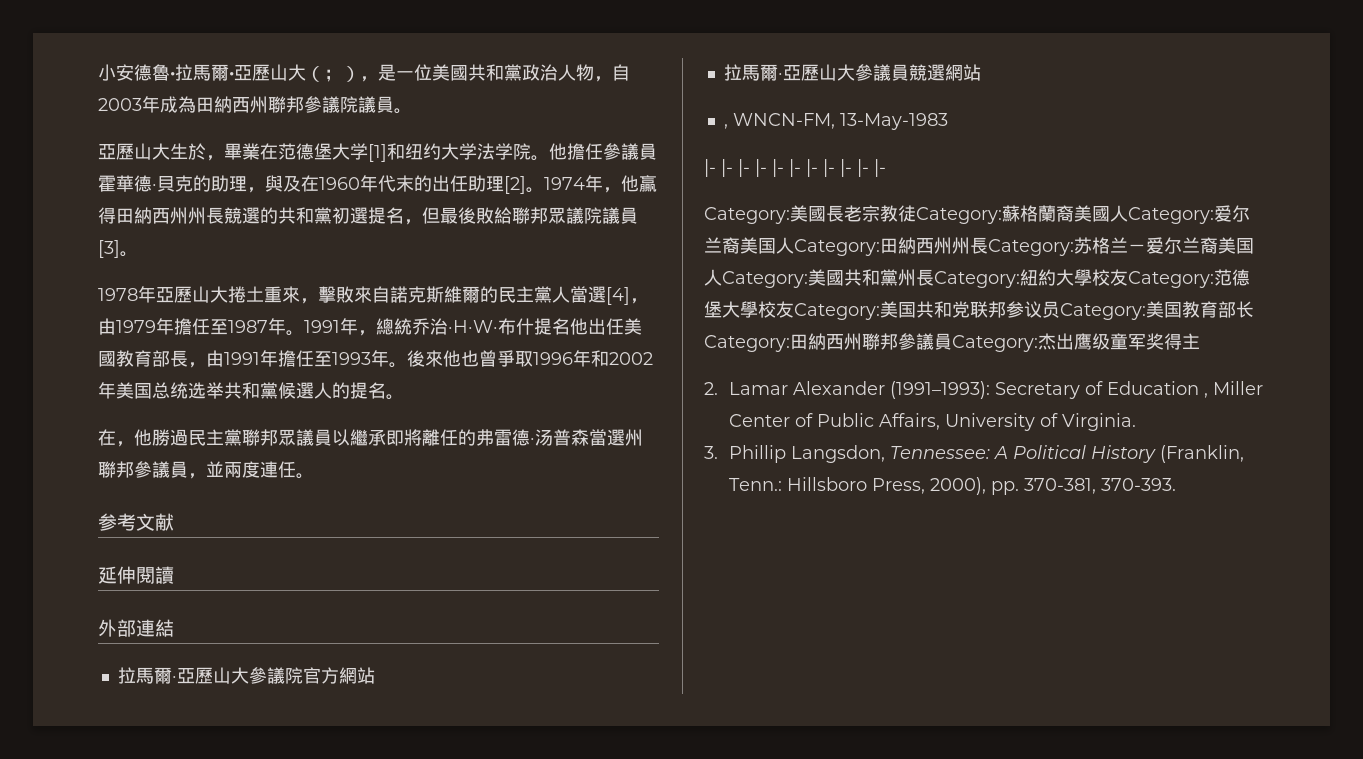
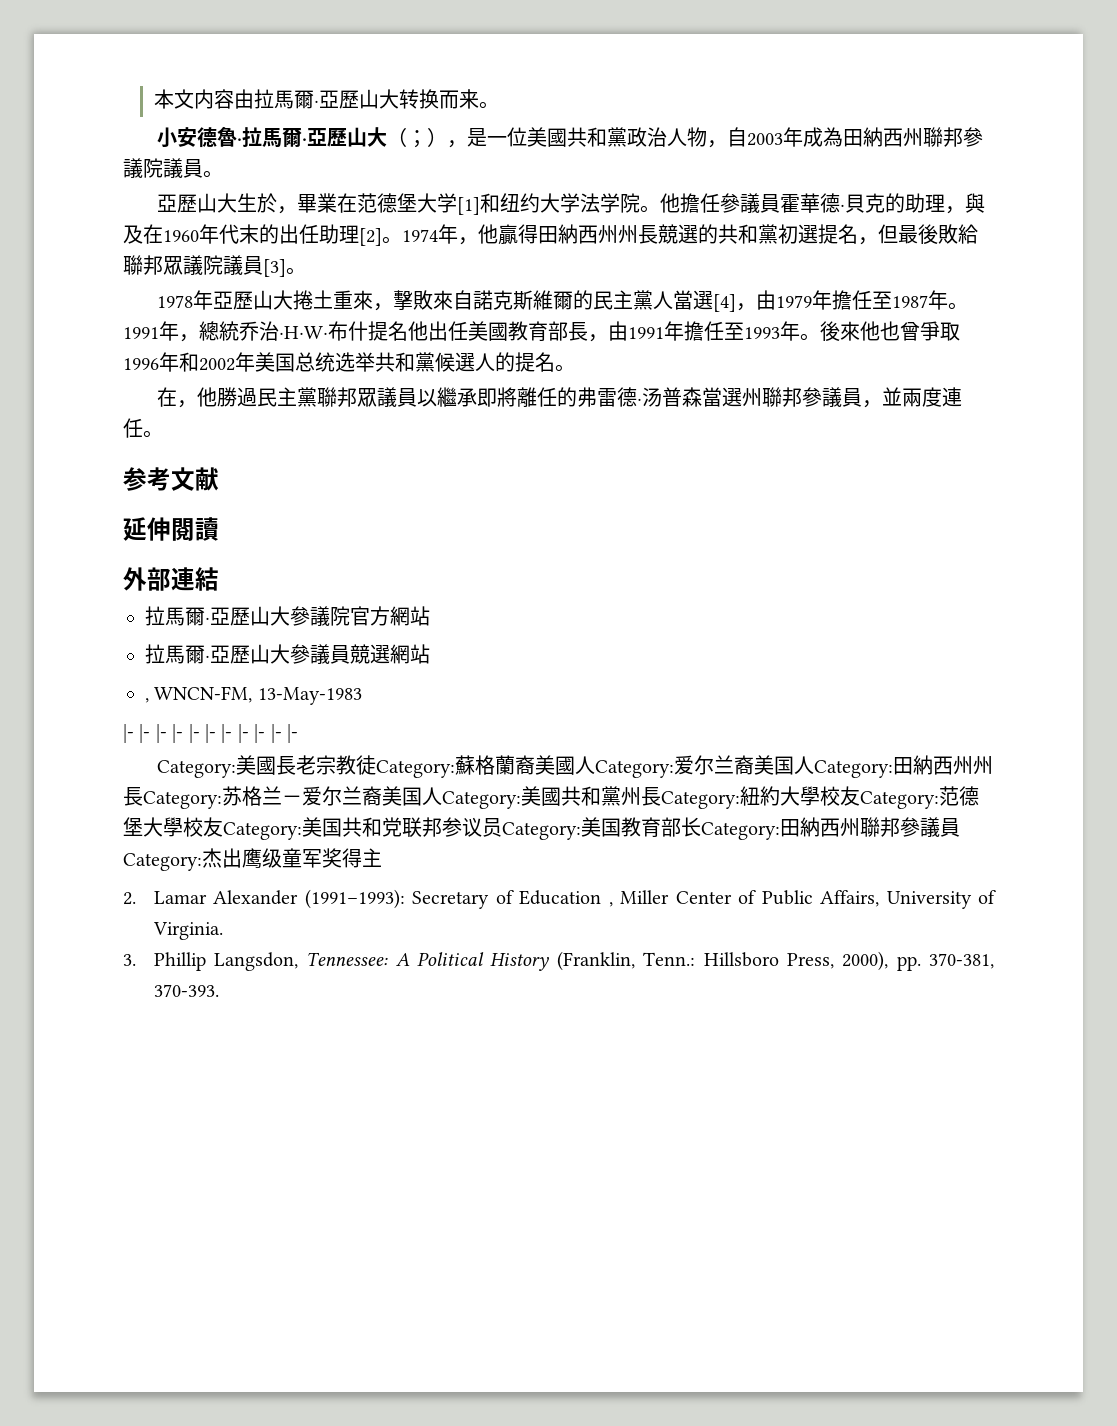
(98, 72) none -> [153,89,499,109] 本文内容由拉馬爾·亞歷山大转换而来。 //

